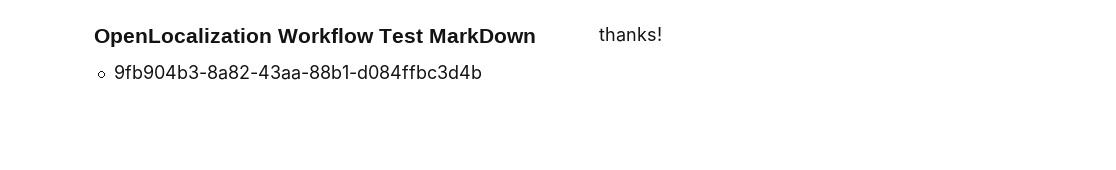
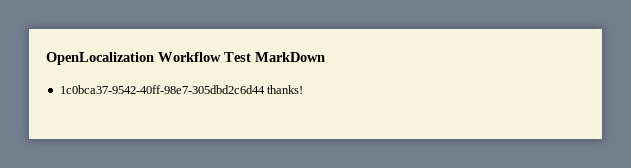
[113,64,482,80] 9fb904b3-8a82-43aa-88b1-d084ffbc3d4b -> [59,85,265,94] 1c0bca37-9542-40ff-98e7-305dbd2c6d44

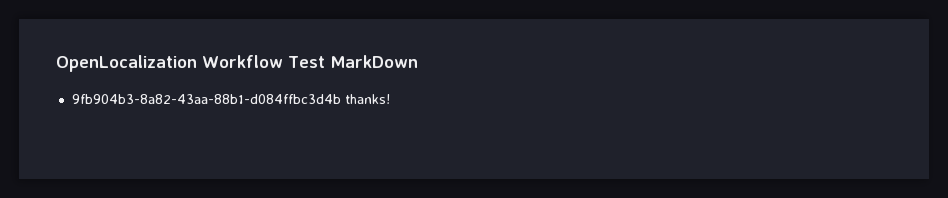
[59,85,265,94] 1c0bca37-9542-40ff-98e7-305dbd2c6d44 -> [71,94,341,104] 9fb904b3-8a82-43aa-88b1-d084ffbc3d4b

